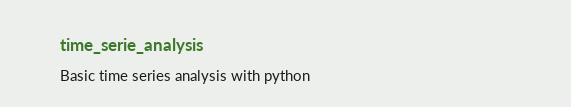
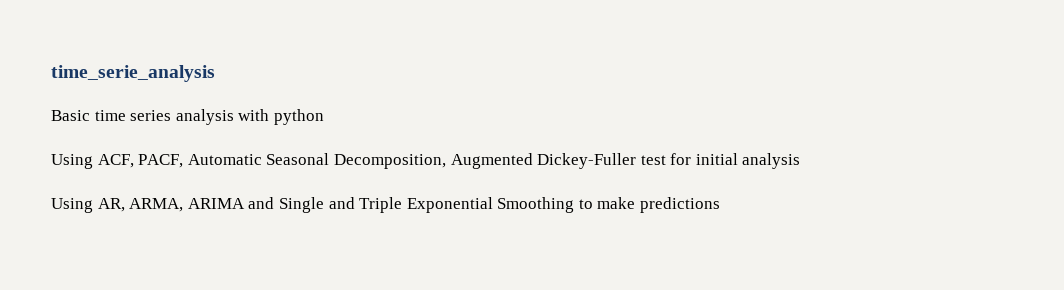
(310, 77) none -> [51,153,801,169] [51,197,721,213] // Using ACF, PACF, Automatic Seasonal Decomposition, Augmented Dickey-Fuller test for initial analysis // Using AR, ARMA, ARIMA and Single and Triple Exponential Smoothing to make predictions

